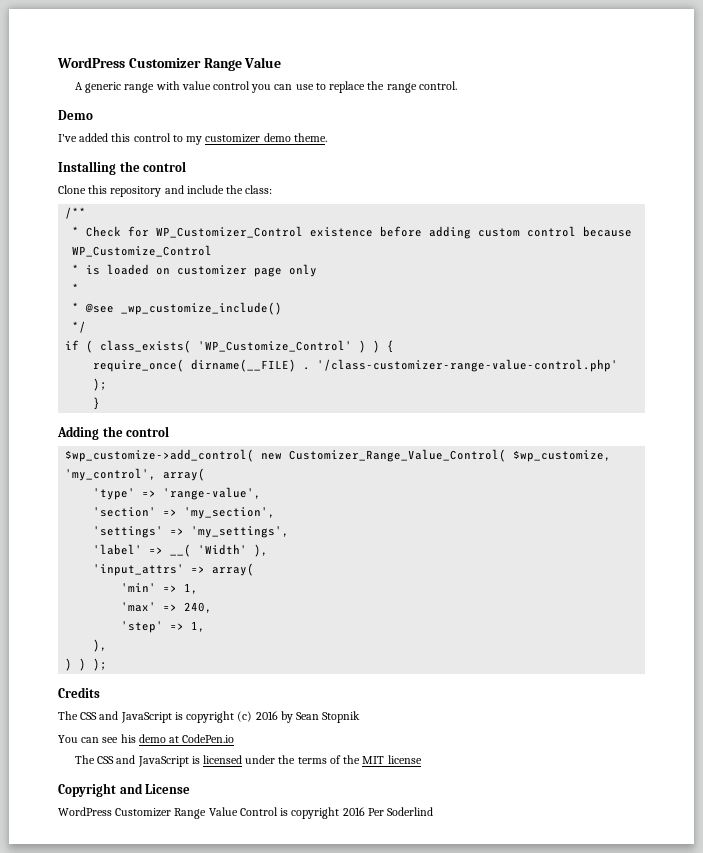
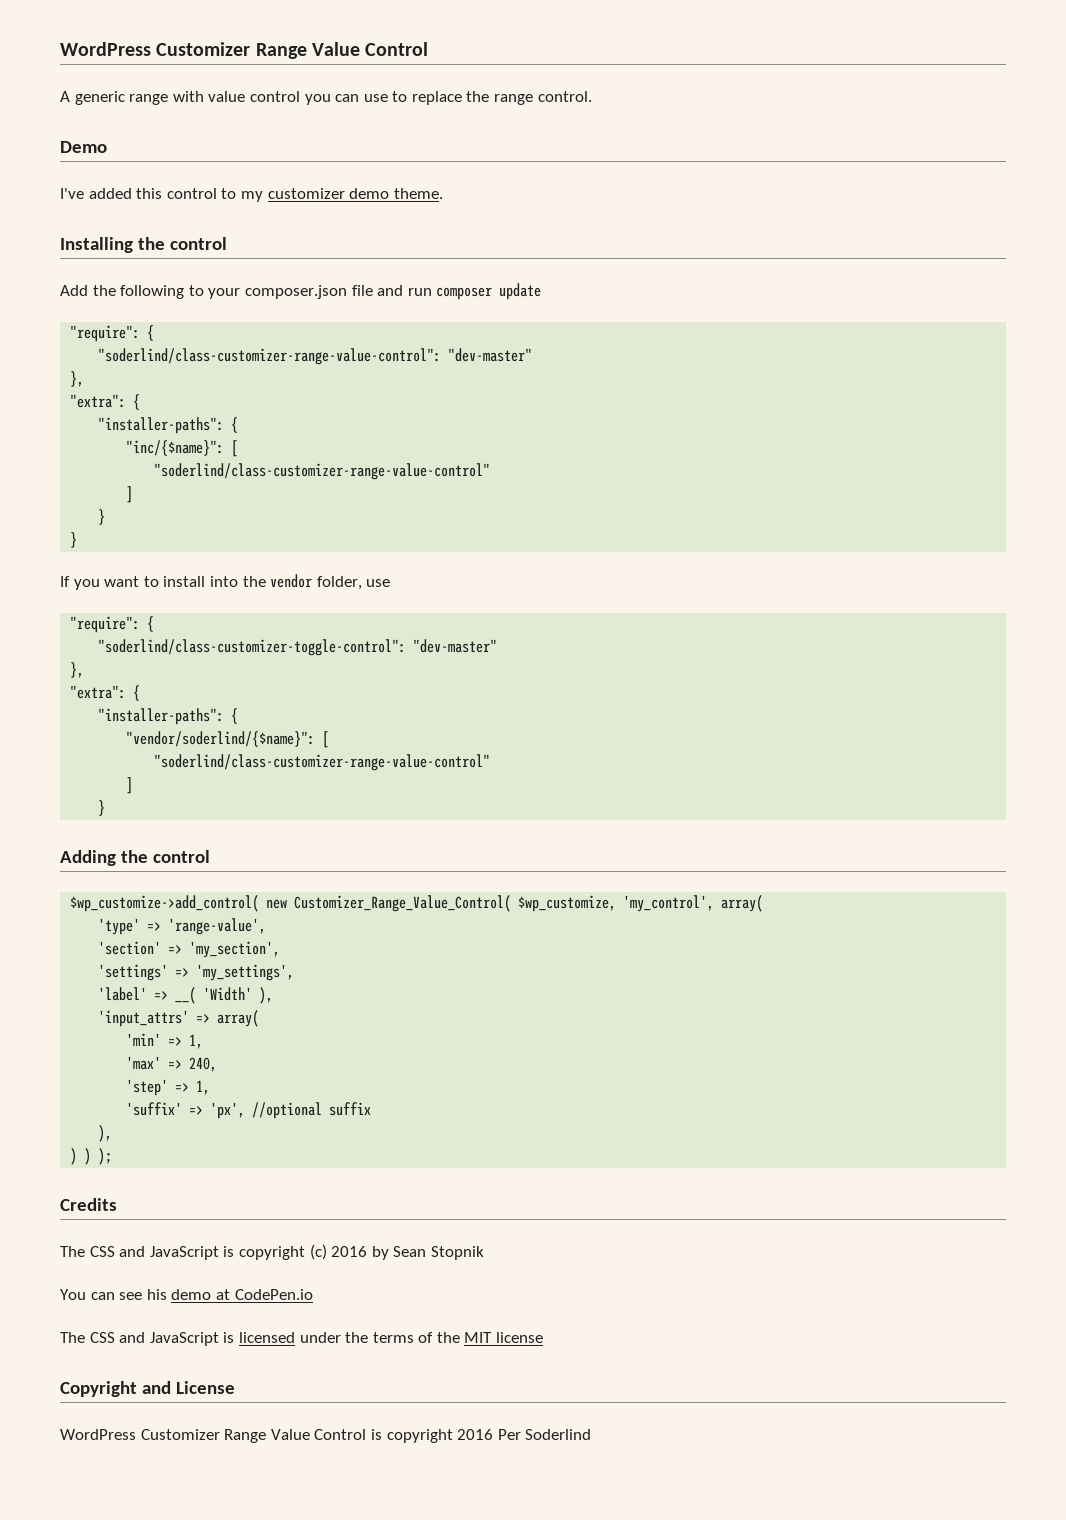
[57,57,282,71] WordPress Customizer Range Value -> [60,42,429,59] WordPress Customizer Range Value Control
[58,185,273,197] [65,207,87,219] [72,226,633,239] [72,245,213,257] [72,264,318,277] [72,283,80,293] [72,302,283,315] [72,321,87,333] [65,340,395,353] [93,359,619,372] [93,378,108,391] Clone this repository and include the class: // /** // * Check for WP_Customizer_Control existence before adding custom control because WP_Customize_Control // * is loaded on customizer page only // * // * @see _wp_customize_include() // */ // if ( class_exists( 'WP_Customize_Control' ) ) { // require_once( dirname(__FILE) . '/class-customizer-range-value-control.php' ); -> [60,283,542,300] [70,325,155,342] [98,348,533,365] [70,371,85,387] [70,394,141,410] [98,417,239,434] [126,440,239,457] [154,463,491,480] [126,486,134,503] [98,509,106,525] [70,532,78,548] [60,574,391,590] [70,616,155,633] [98,639,498,656] [70,662,85,678] [70,685,141,701] [98,708,239,725] [126,731,330,748] [154,754,491,771] [126,777,134,794] Add the following to your composer.json file and run composer update // "require": { // "soderlind/class-customizer-range-value-control": "dev-master" // }, // "extra": { // "installer-paths": { // "inc/{$name}": [ // "soderlind/class-customizer-range-value-control" // ] // } // } // If you want to install into the vendor folder, use // "require": { // "soderlind/class-customizer-toggle-control": "dev-master" // }, // "extra": { // "installer-paths": { // "vendor/soderlind/{$name}": [ // "soderlind/class-customizer-range-value-control" // ]
(206, 626) none -> [126,1102,372,1119] // 'suffix' => 'px', //optional suffix

